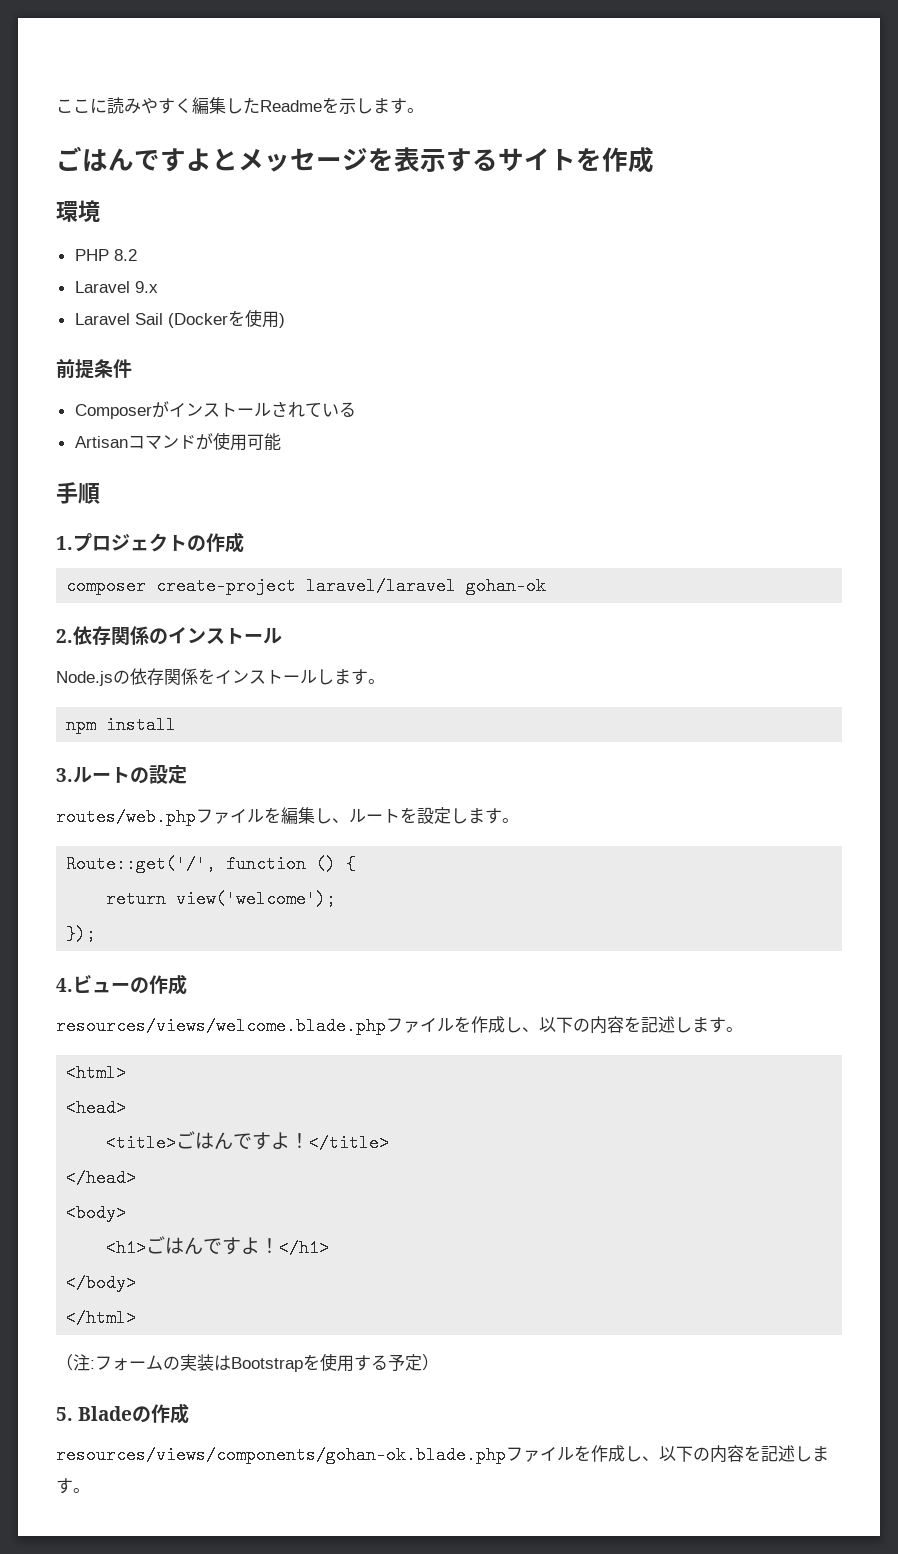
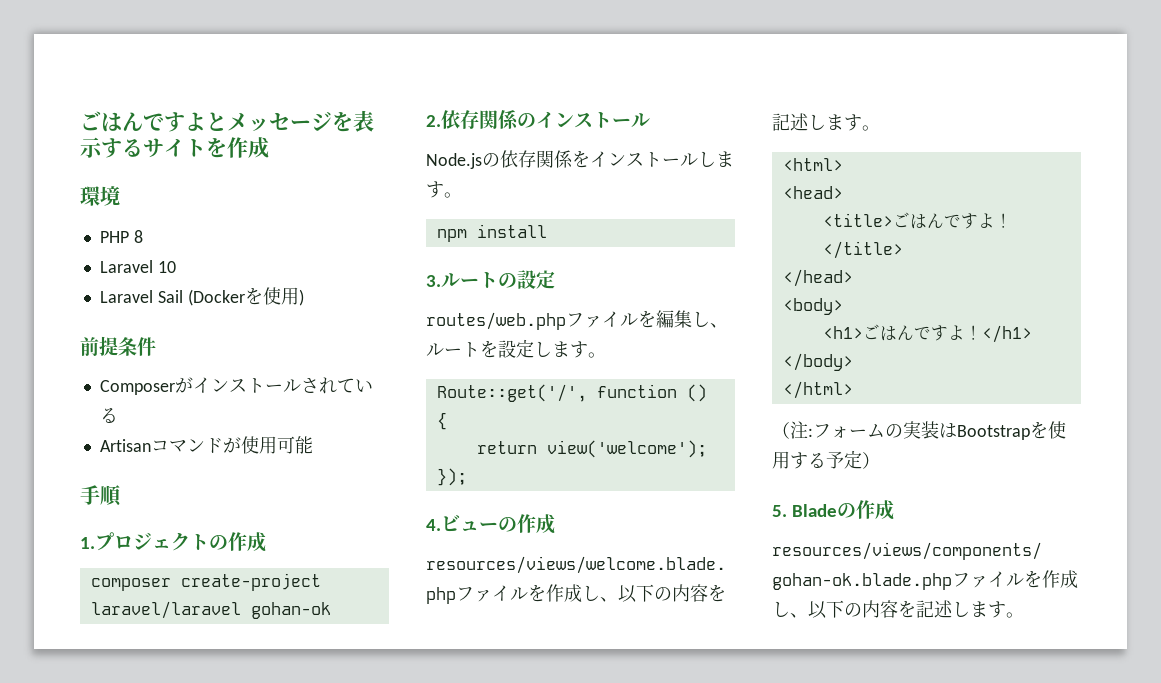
[56,97,424,114] ここに読みやすく編集したReadmeを示します。 // -> (80, 121) none
[113,249,137,261] [74,281,158,293] 8.2 // Laravel 9.x -> [133,230,143,243] [99,260,176,273] 8 // Laravel 10

